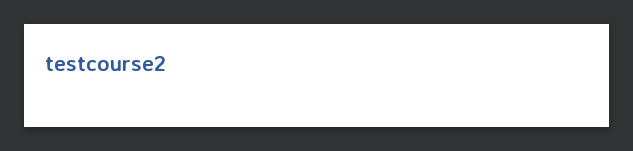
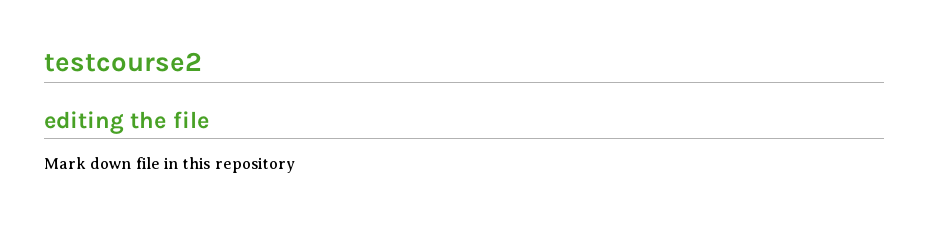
(166, 63) none -> [44,111,209,134] [44,157,295,173] // editing the file // Mark down file in this repository

